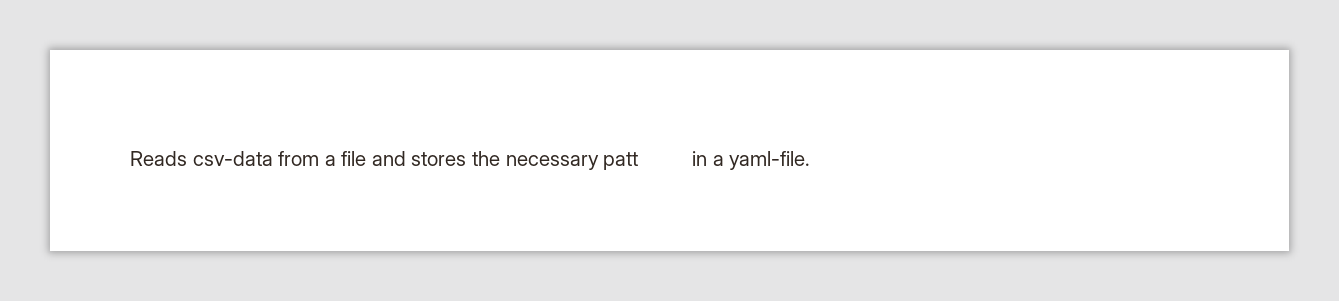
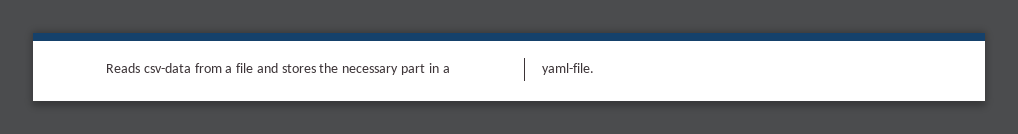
[603,152,639,170] patt -> [401,64,426,75] part

